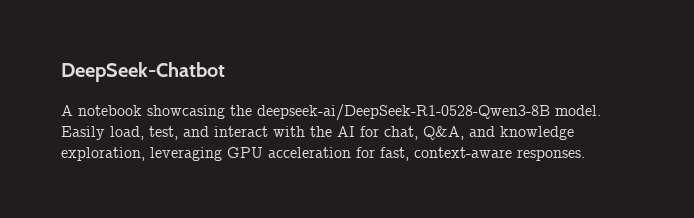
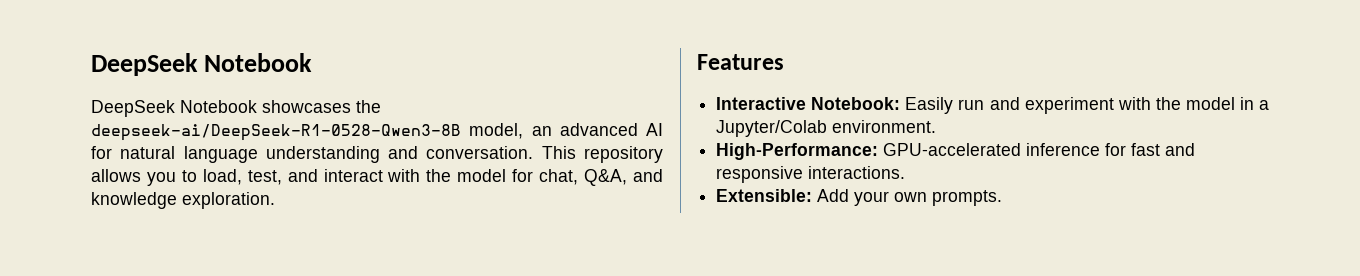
[61,62,225,82] [61,104,601,121] [61,126,105,140] DeepSeek-Chatbot // A notebook showcasing the deepseek-ai/DeepSeek-R1-0528-Qwen3-8B model. Easily -> [91,53,313,76] [91,100,381,117] [91,123,663,141] [91,146,663,163] [91,169,197,186] DeepSeek Notebook // DeepSeek Notebook showcases the deepseek-ai/DeepSeek-R1-0528-Qwen3-8B model, an advanced AI for natural language understanding and conversation. This repository allows you to
[337,126,355,137] AI -> [457,169,507,182] model
[61,147,585,161] exploration, leveraging GPU acceleration for fast, context-aware responses. -> [182,192,275,209] [697,54,784,70] [716,97,1269,114] [716,120,937,137] [716,143,1196,160] [716,166,906,183] [716,189,1003,206] exploration. // Features // Interactive Notebook: Easily run and experiment with the model in a Jupyter/Colab environment. // High-Performance: GPU-accelerated inference for fast and responsive interactions. // Extensible: Add your own prompts.

